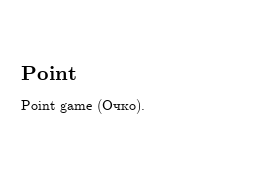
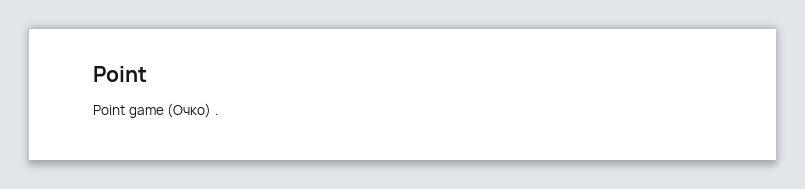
[97,99,145,114] (Очко). -> [167,103,218,118] (Очко) .

